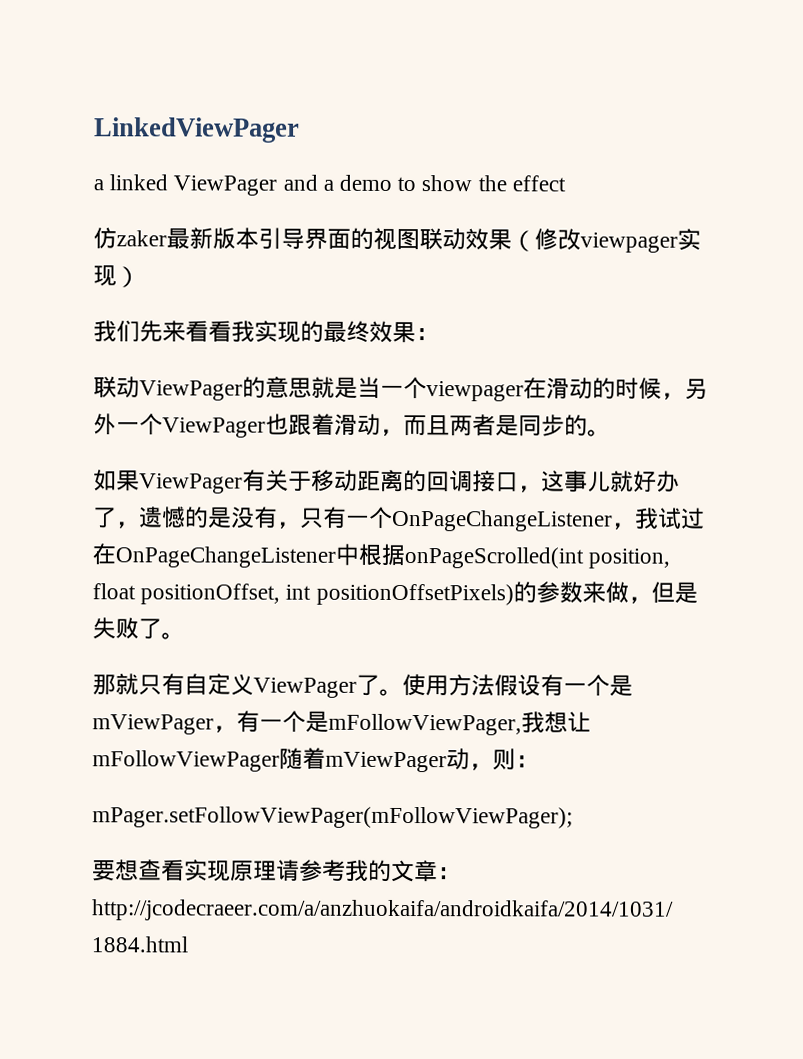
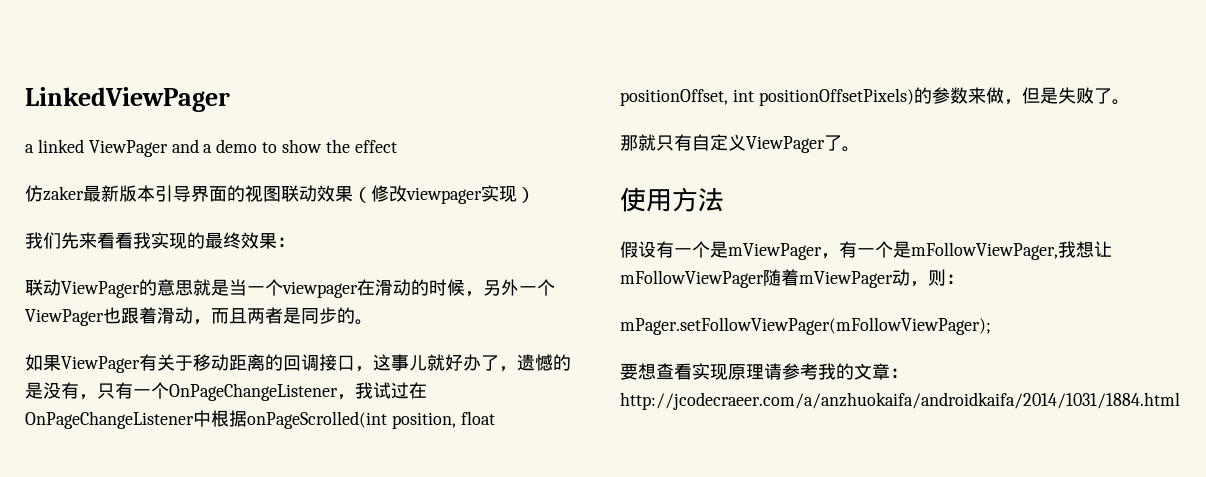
(403, 692) none -> (860, 149) //
(495, 685) none -> (724, 199) //

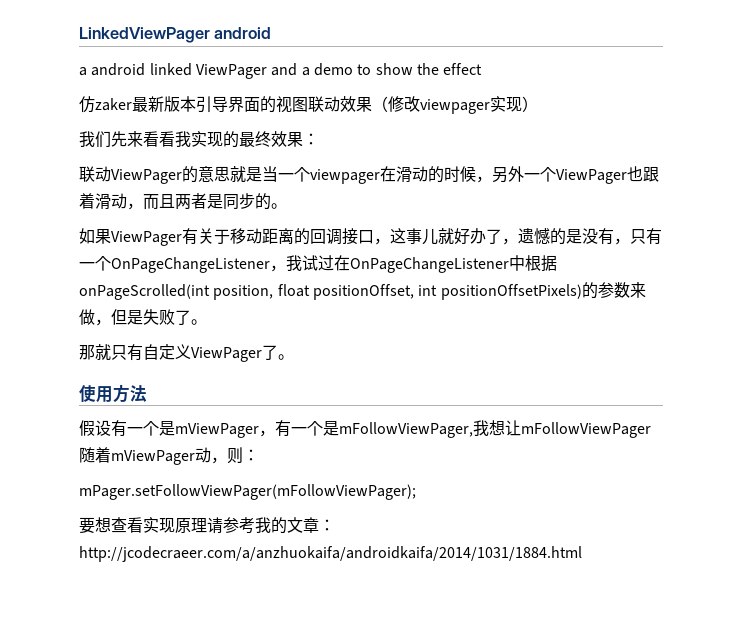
[25,144,34,153] // a -> [214,27,272,39] [79,63,146,76] android // a android

